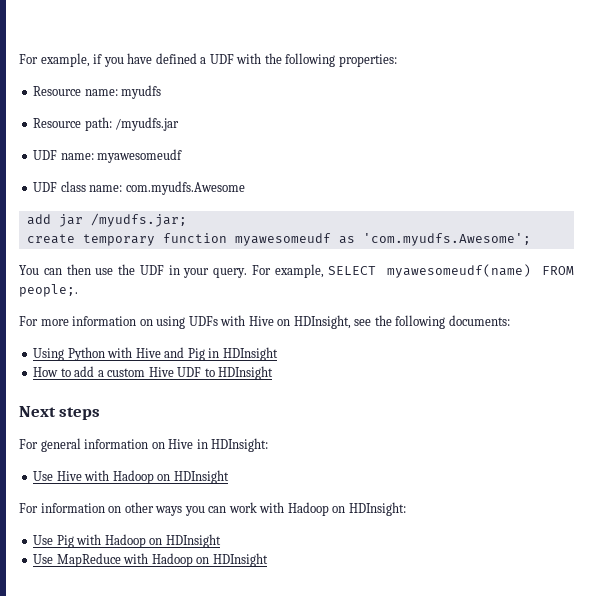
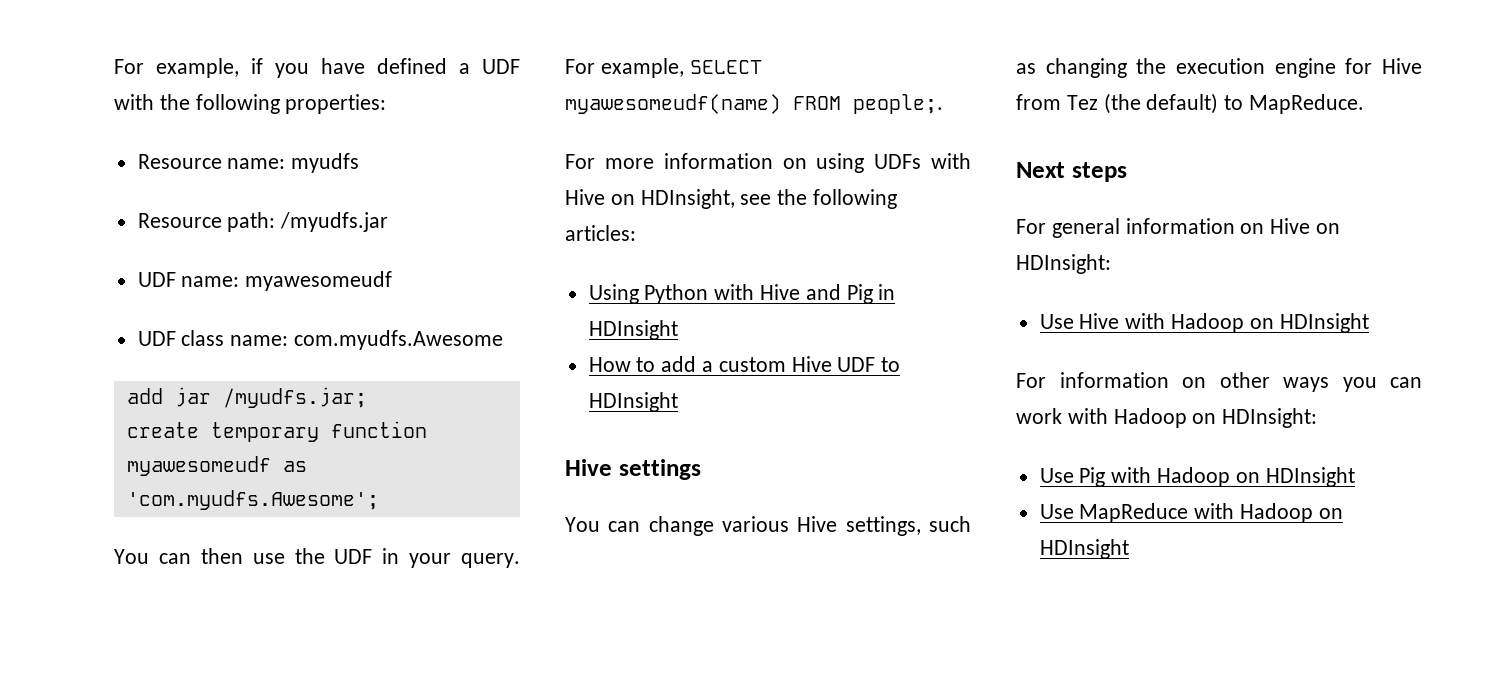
[448,315,510,326] documents: -> [565,225,636,241] articles:
(274, 373) none -> [565,459,701,480] [565,516,971,536] [1016,58,1422,78] [1016,93,1365,114] // Hive settings // You can change various Hive settings, such as changing the execution engine for Hive from Tez (the default) to MapReduce.
[196,439,208,449] in -> [1316,223,1341,234] on

